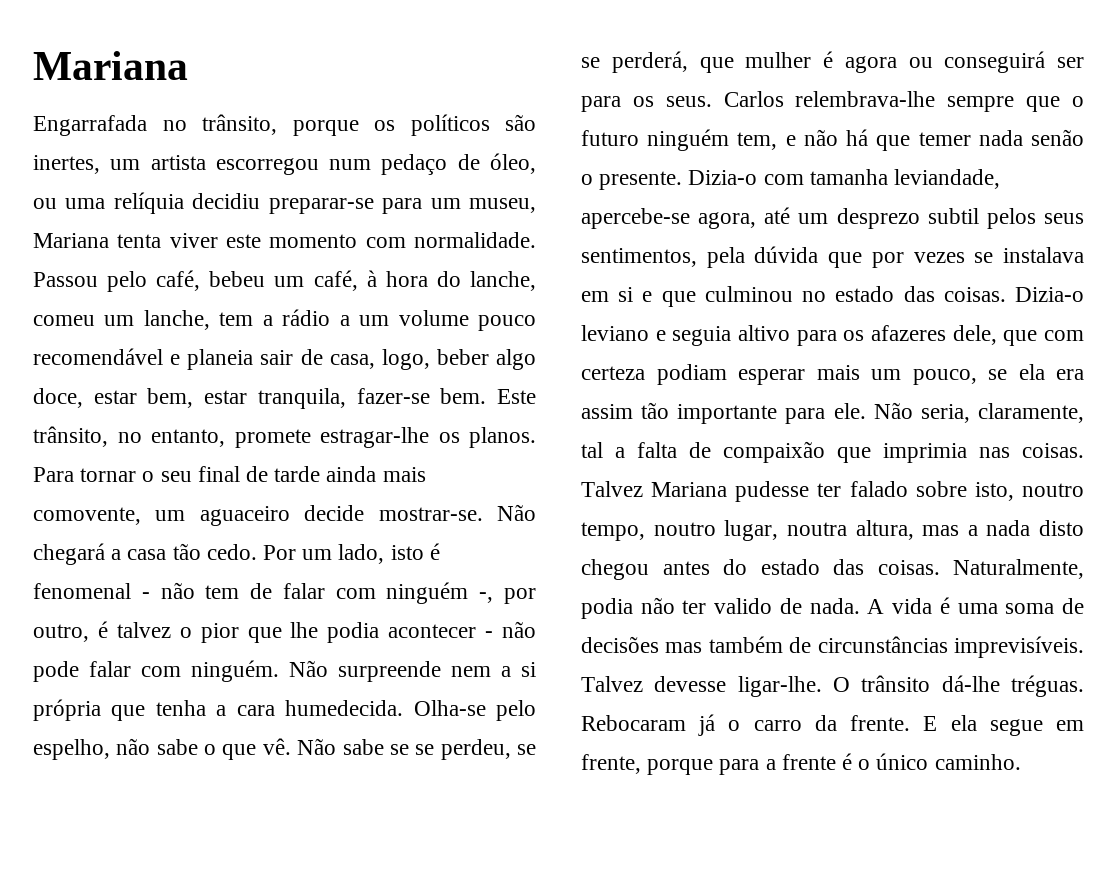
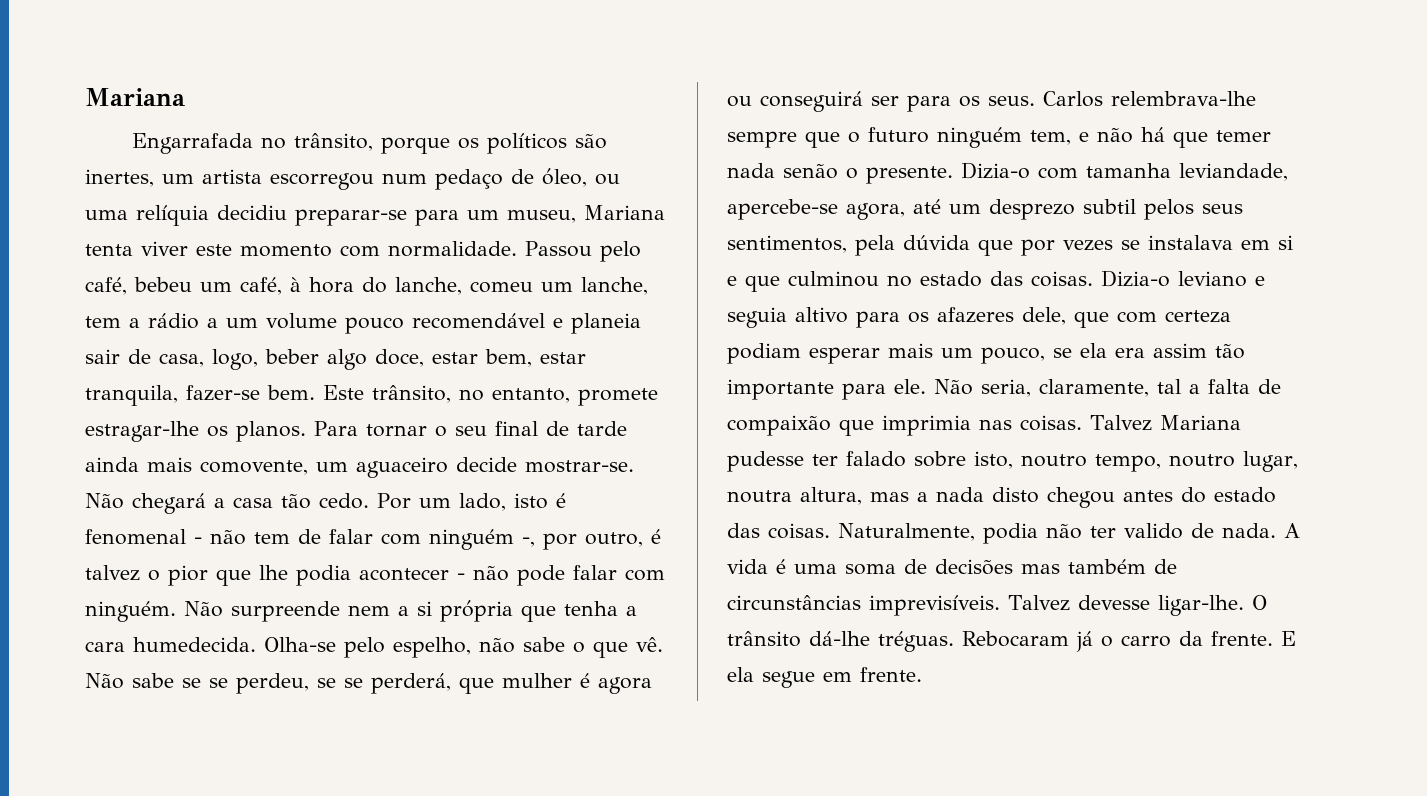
[581,753,1021,775] frente, porque para a frente é o único caminho. -> [860,667,922,682] frente.

